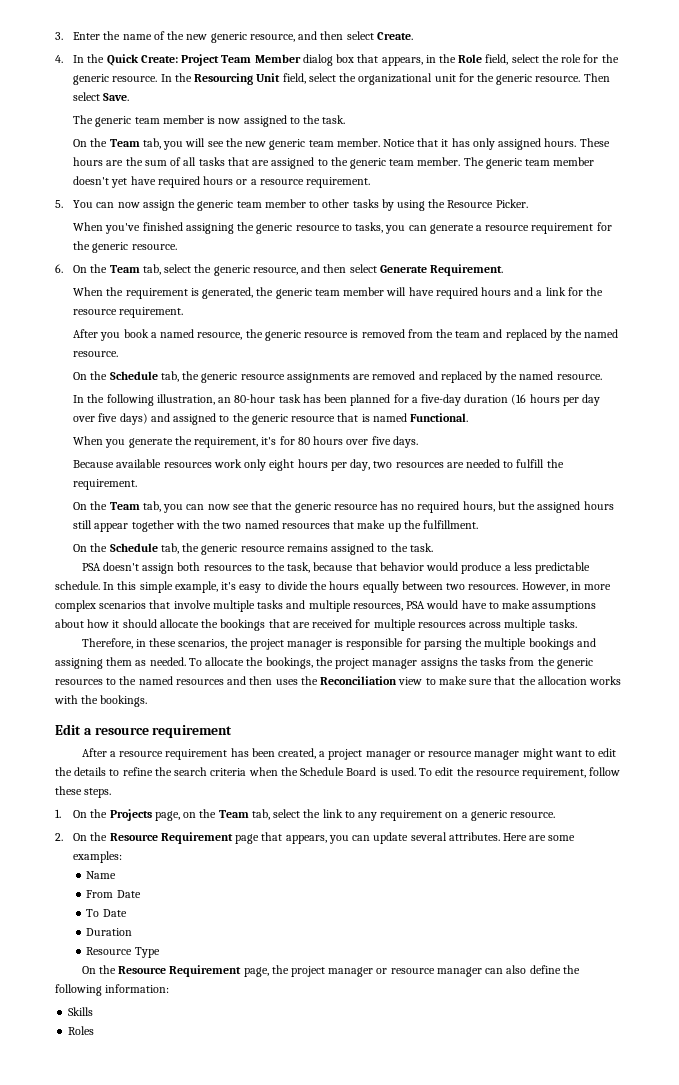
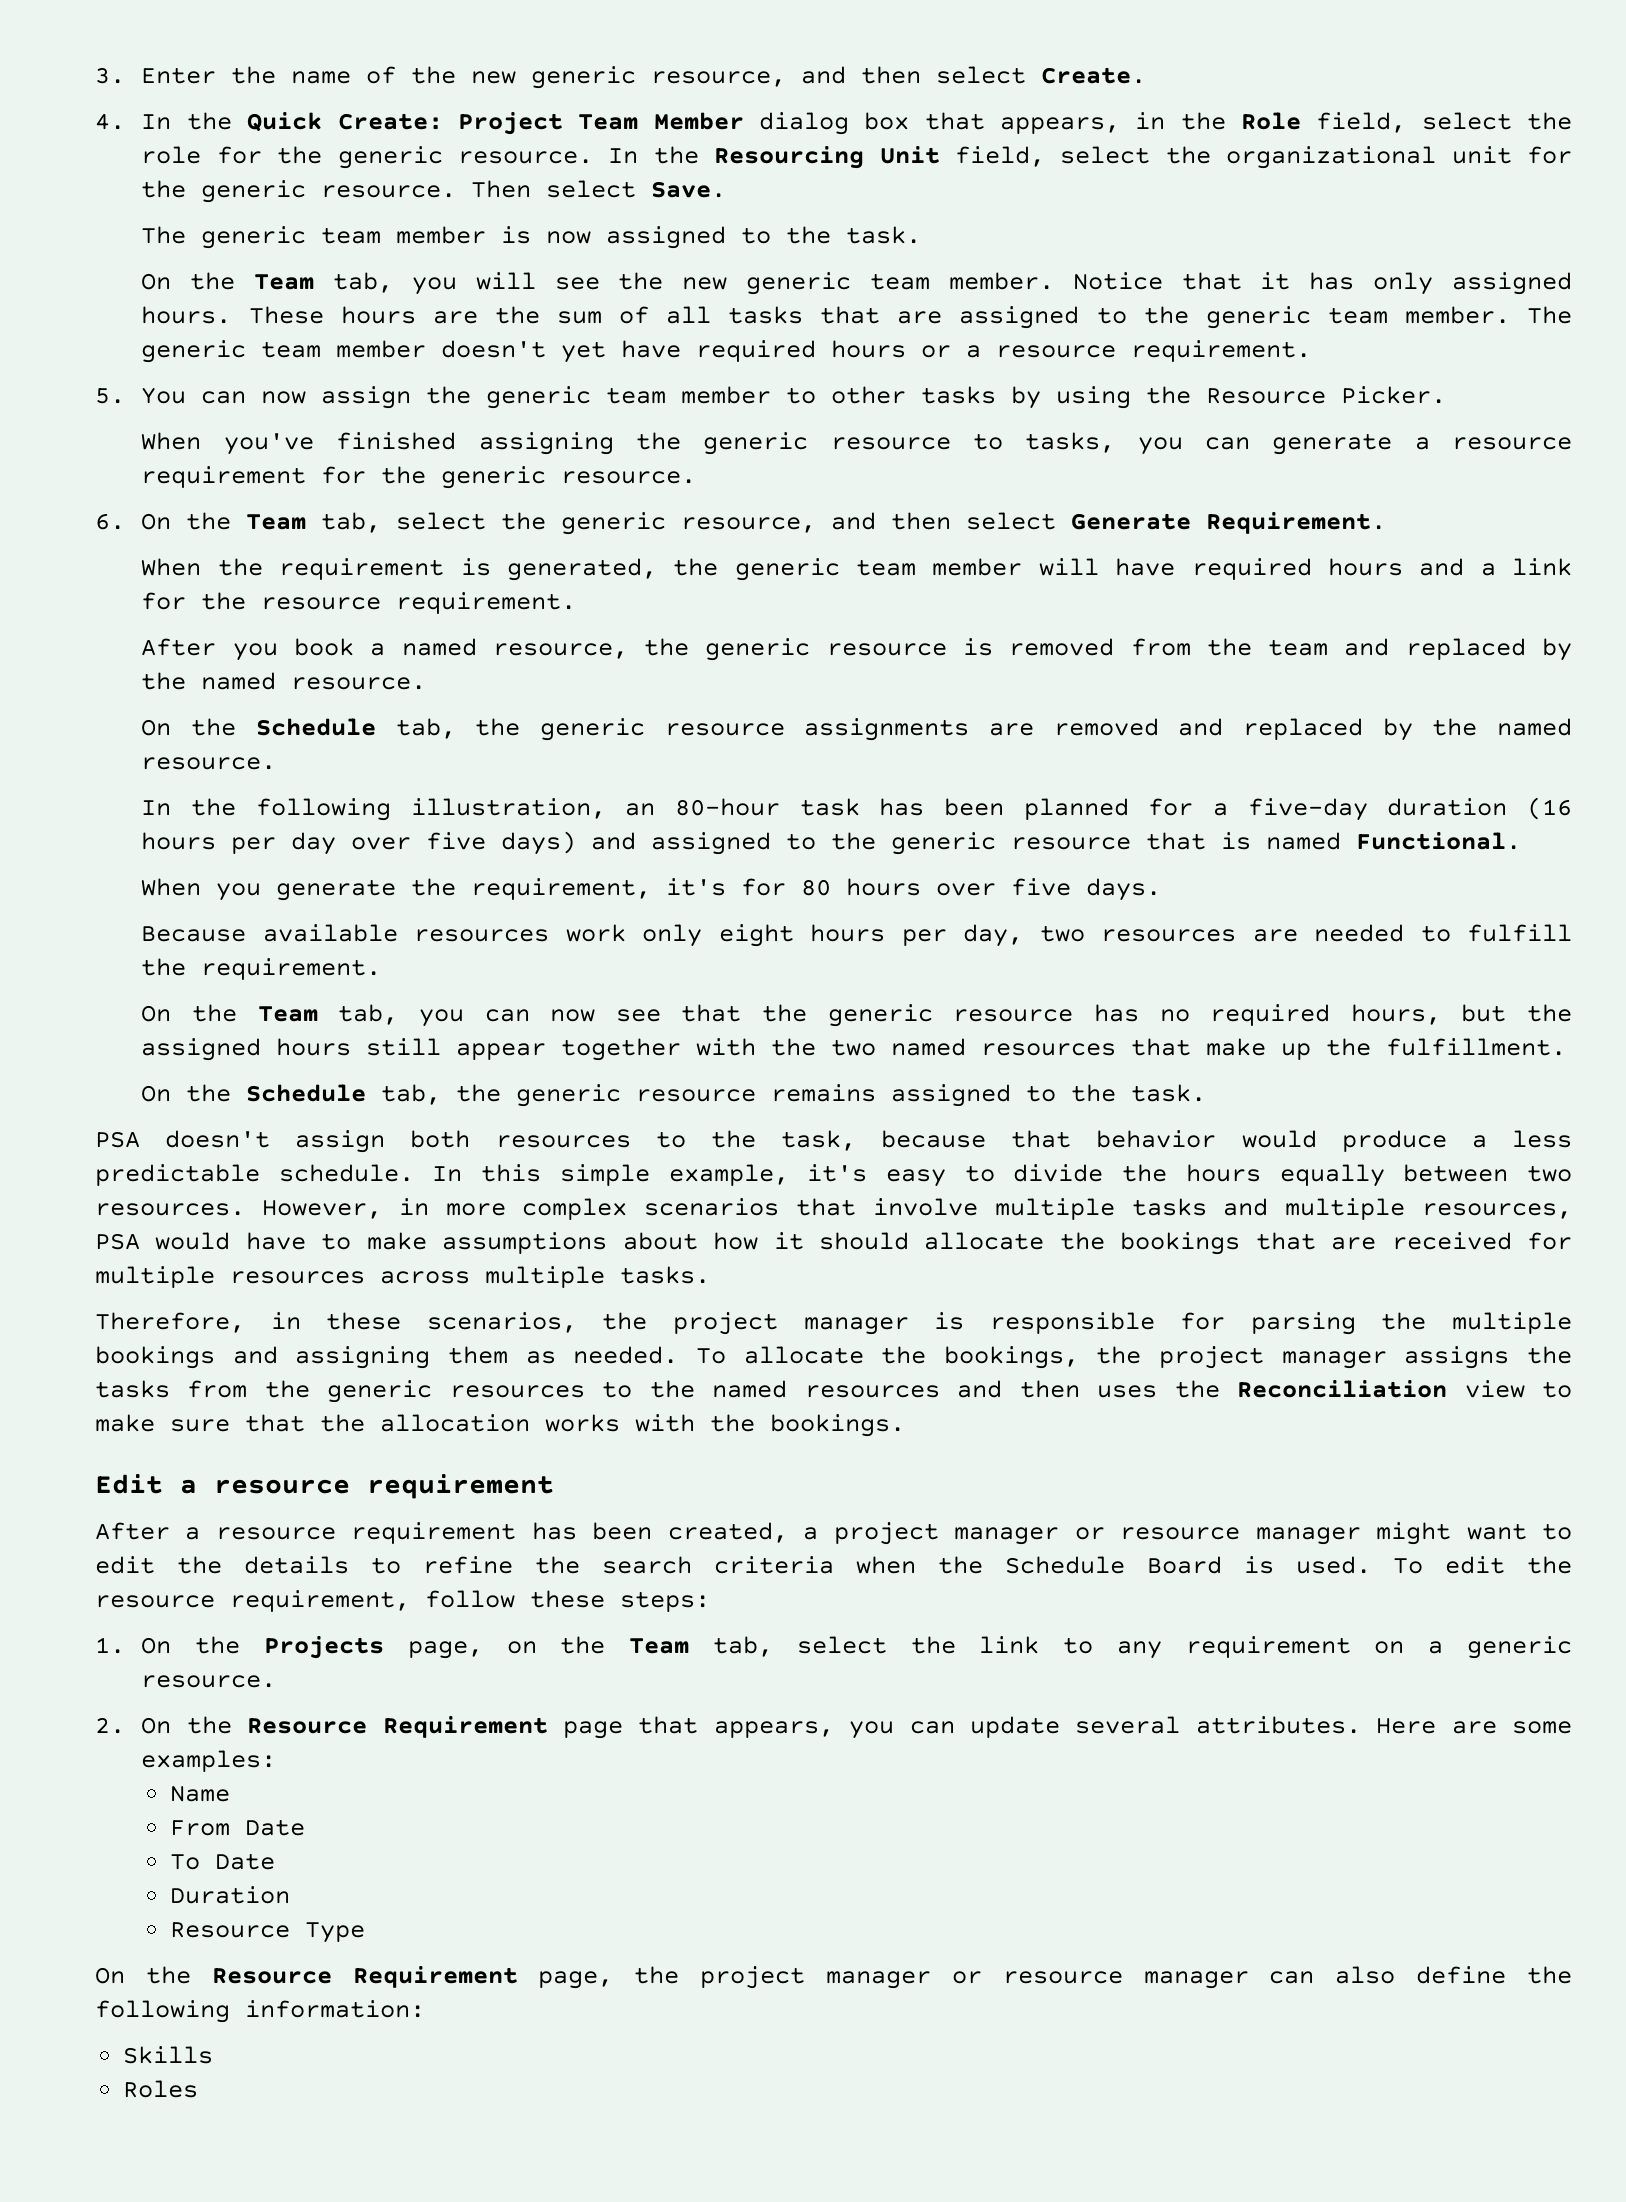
[84,788,112,798] steps. -> [620,1591,710,1612] steps:

